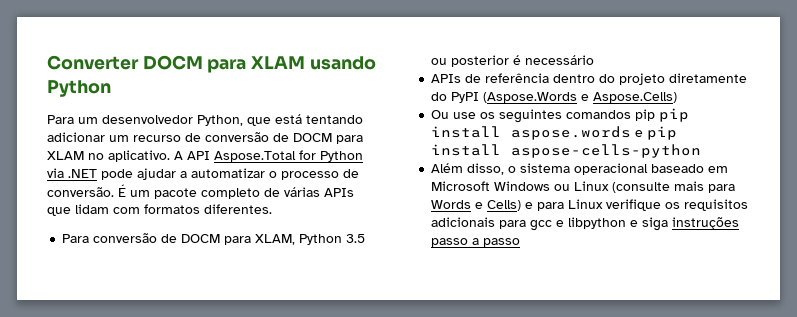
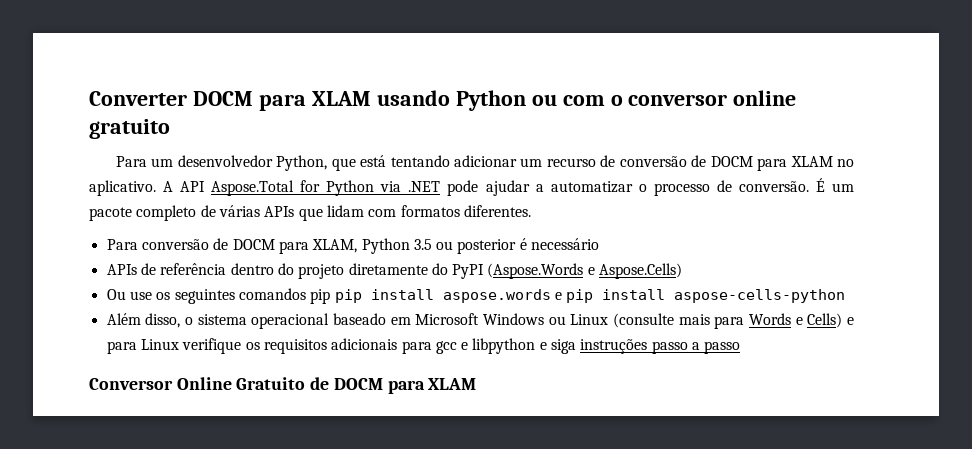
(111, 88) none -> [531,90,797,106] [89,119,170,139] ou com o conversor online gratuito
(521, 242) none -> [89,377,477,394] // Conversor Online Gratuito de DOCM para XLAM

